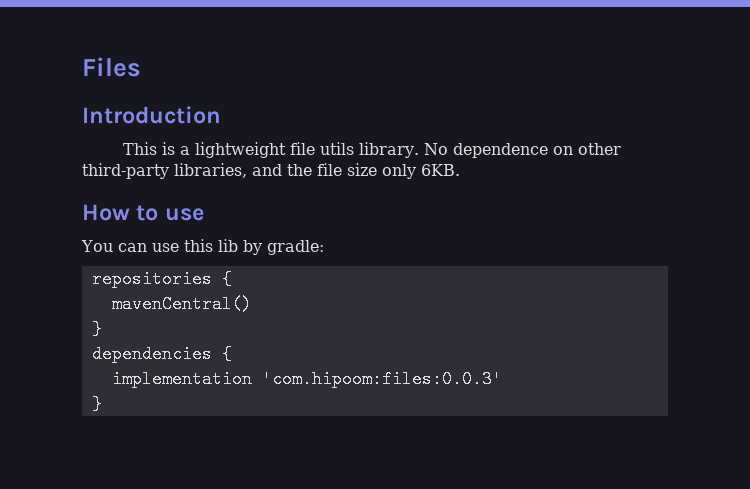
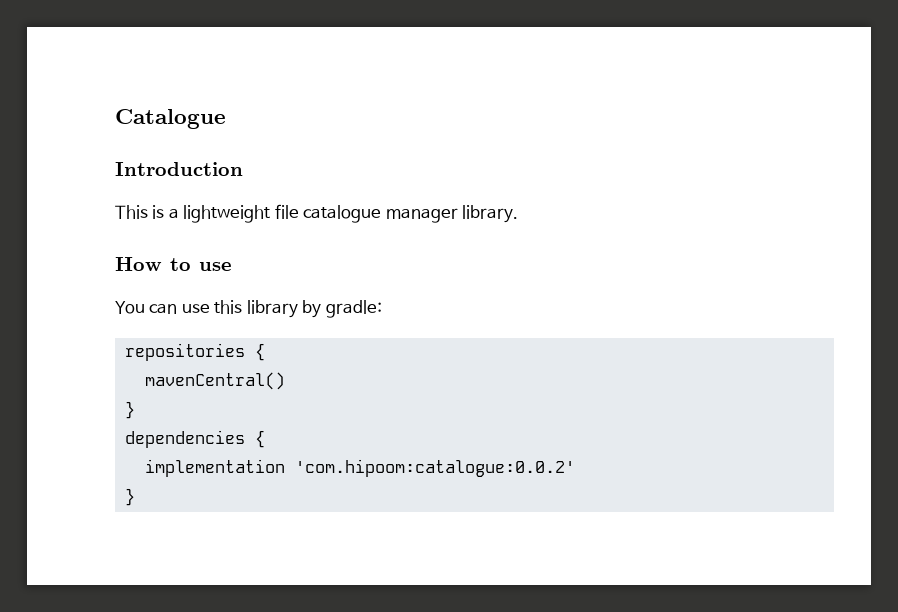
[82,57,141,77] Files -> [115,109,226,129] Catalogue
[319,142,354,155] utils -> [303,205,458,223] catalogue manager
[423,143,621,158] [82,163,460,179] No dependence on other third-party libraries, and the file size only 6KB. -> (519, 214) none
[217,239,238,252] lib -> [246,300,298,318] library
[261,370,502,388] 'com.hipoom:files:0.0.3' -> [294,459,575,477] 'com.hipoom:catalogue:0.0.2'

